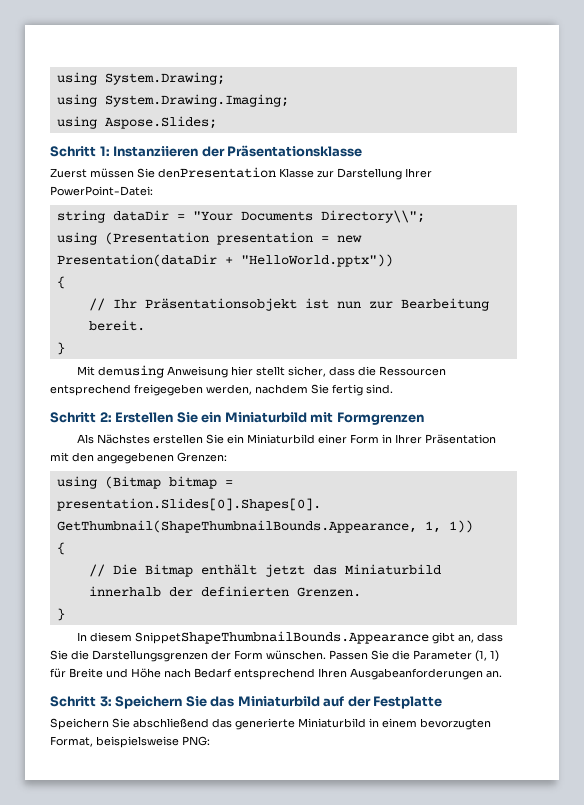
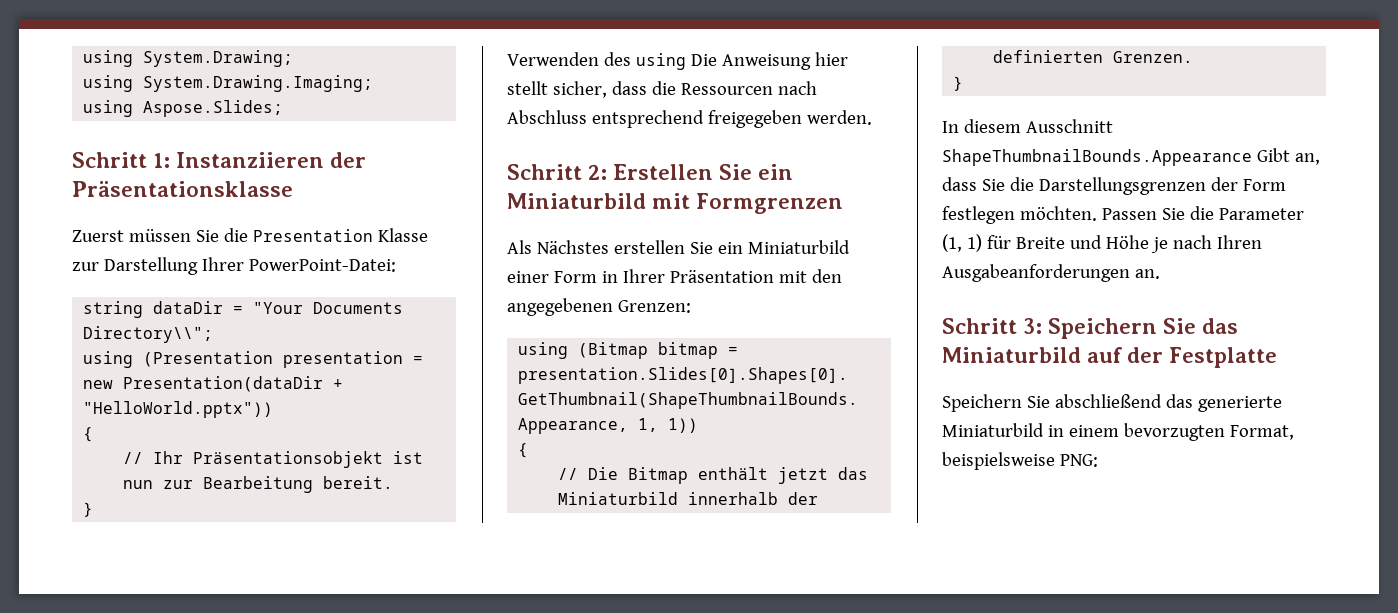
[158,167,276,178] denPresentation -> [223,228,373,242] die Presentation
[77,365,165,378] Mit demusing -> [507,52,717,70] Verwenden des using Die
[50,384,393,396] entsprechend freigegeben werden, nachdem Sie fertig sind. -> [777,81,817,95] [507,110,872,128] nach Abschluss entsprechend freigegeben werden.
[135,631,456,644] SnippetShapeThumbnailBounds.Appearance gibt -> [1025,119,1113,133] [942,148,1290,166] Ausschnitt ShapeThumbnailBounds.Appearance Gibt
[266,650,326,660] wünschen. -> [942,206,1097,224] festlegen möchten.
[164,668,315,680] nach Bedarf entsprechend -> [1150,235,1212,253] je nach

